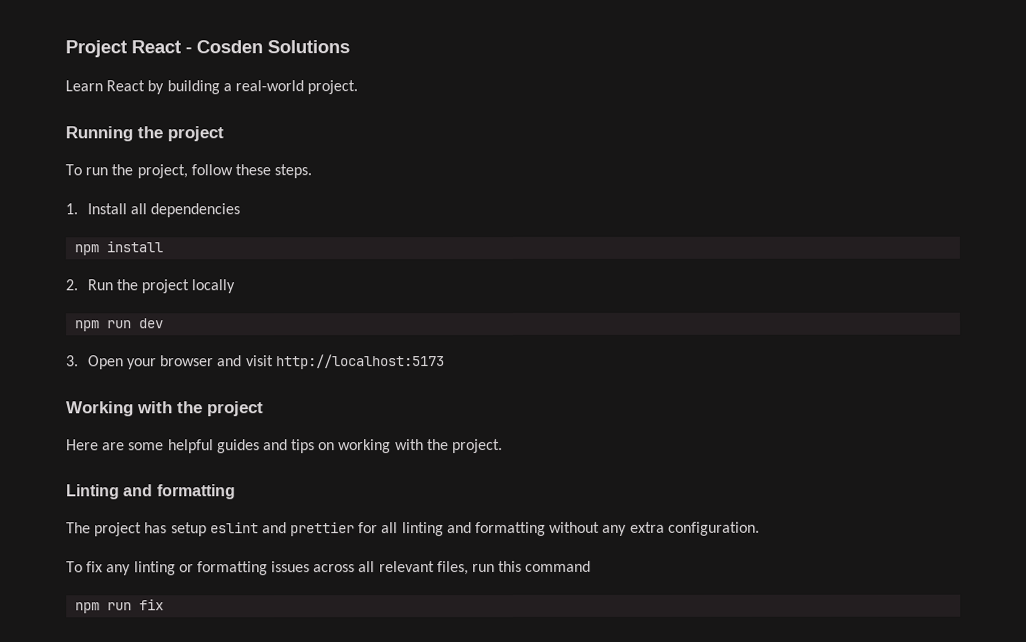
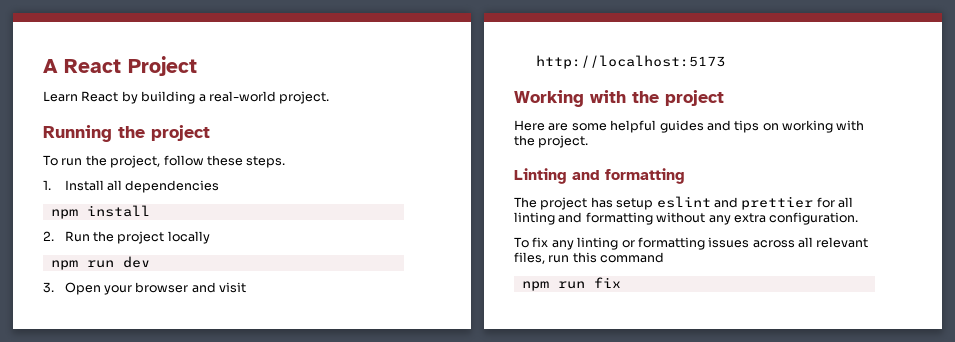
(65, 49) none -> [43,59,121,73] A React
[131,40,350,54] React - Cosden Solutions -> (197, 66) none

